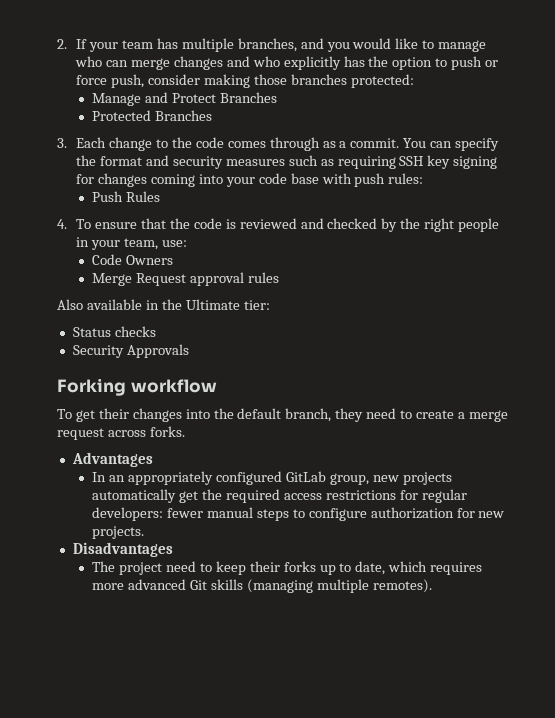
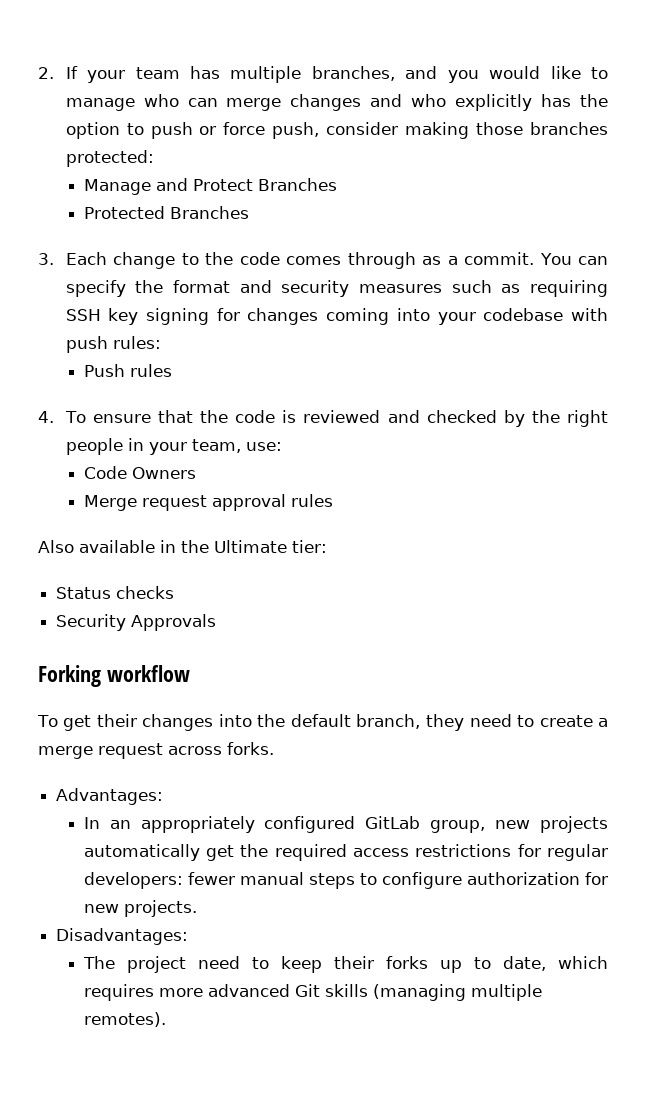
[258,173,319,184] code base -> [483,308,564,321] codebase
[126,191,161,202] Rules -> [129,364,172,377] rules
[136,273,187,286] Request -> [141,495,207,511] request
[71,452,153,467] Advantages -> [56,788,164,805] Advantages:
[72,542,173,557] Disadvantages -> [56,928,189,945] Disadvantages:

